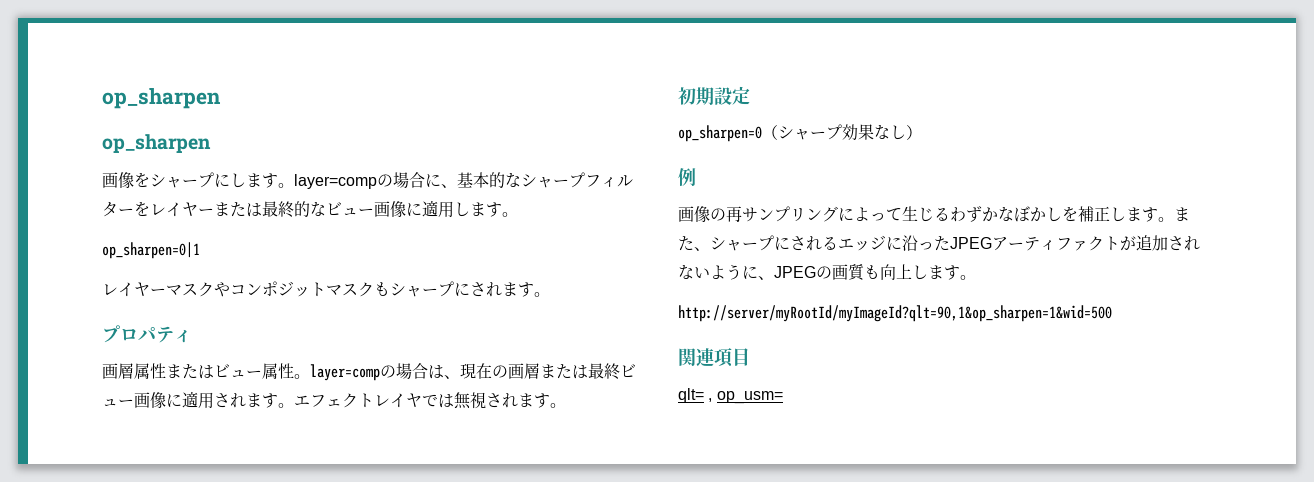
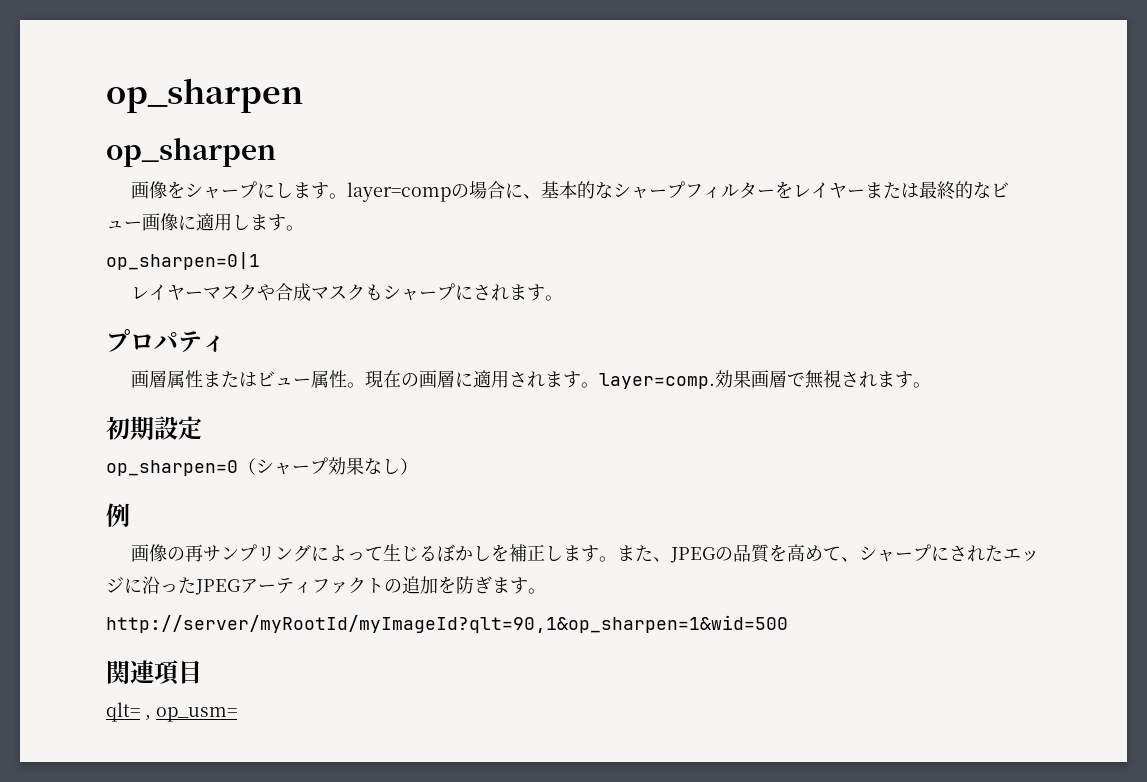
[230,281,326,297] コンポジット -> [275,283,312,301] 合成
[310,363,636,381] [102,391,454,409] layer=compの場合は、現在の画層または最終ビュー画像に適用されます。エフェクトレイヤでは -> [365,370,806,389] 現在の画層に適用されます。layer=comp.効果画層で
[950,206,1014,222] わずかな -> (438, 553) none
[710,235,838,251] シャープにされる -> [670,544,1004,563] JPEGの品質を高めて、シャープにされた
[1120,235,1200,251] [678,264,928,281] が追加されないように、JPEGの画質も向上し -> [384,576,492,594] の追加を防ぎ

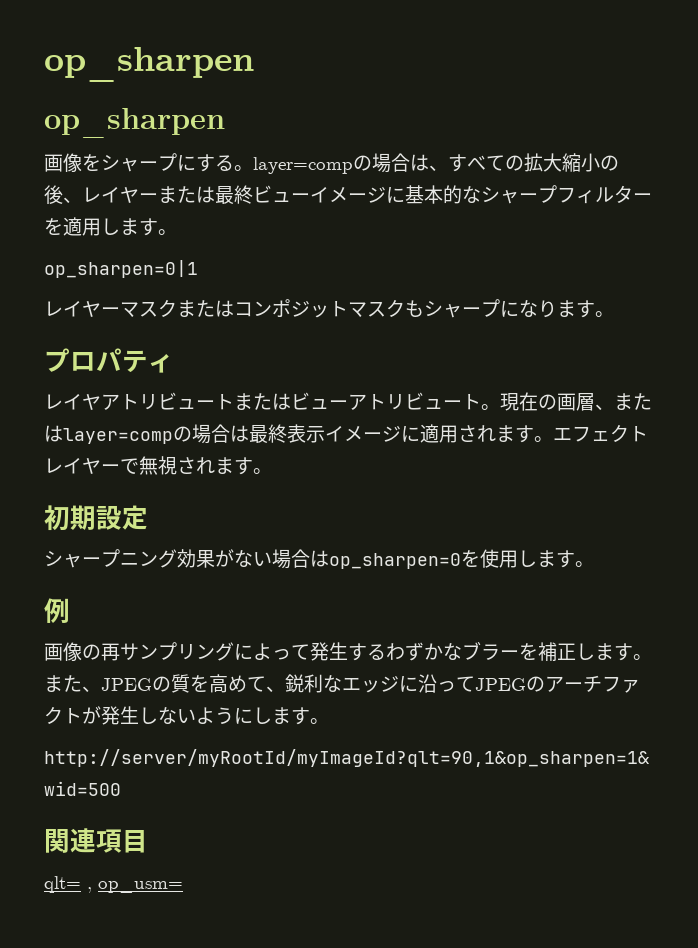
[275,182,330,199] します -> [196,154,234,172] する
[505,183,542,199] に、 -> [410,153,619,172] [44,185,405,204] は、すべての拡大縮小の後、レイヤーまたは最終ビューイメージに
[793,181,1010,200] [106,213,196,231] レイヤーまたは最終的なビュー画像に -> (63, 226) none
[257,283,312,301] や合成 -> [177,299,348,318] またはコンポジット
[473,284,510,301] され -> [519,300,557,318] なり
[131,370,788,389] 画層属性またはビュー属性。現在の画層に適用されます。layer=comp.効果画層 -> [44,392,652,411] [44,424,648,444] [44,458,120,474] レイヤアトリビュートまたはビューアトリビュート。現在の画層、またはlayer=compの場合は最終表示イメージに適用されます。エフェクトレイヤー
[106,457,418,476] op_sharpen=0（シャープ効果なし） -> [44,549,594,569] シャープニング効果がない場合はop_sharpen=0を使用します。
[383,544,492,562] 生じるぼかし -> [310,641,519,661] 発生するわずかなブラー
[733,544,752,562] 品 -> (171, 684) none
[859,544,1040,562] [106,576,492,595] シャープにされたエッジに沿ったJPEGアーティファクトの追加を防ぎ -> [285,674,640,693] [44,706,272,725] 鋭利なエッジに沿ってJPEGのアーチファクトが発生しないようにし

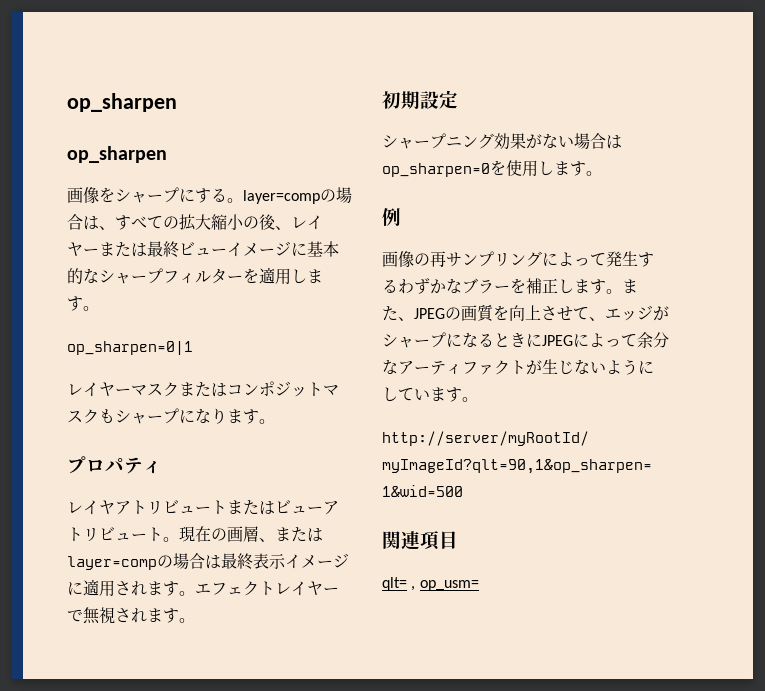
[171,674,602,693] 質を高めて、鋭利なエッジに沿ってJPEGのアーチ -> [461,305,669,322] [382,332,669,348] [382,359,462,375] 画質を向上させて、エッジがシャープになるときにJPEGによって余分なアーティ
[101,706,158,725] 発生し -> [542,359,574,375] 生じ
(272, 715) none -> [398,388,430,401] てい

